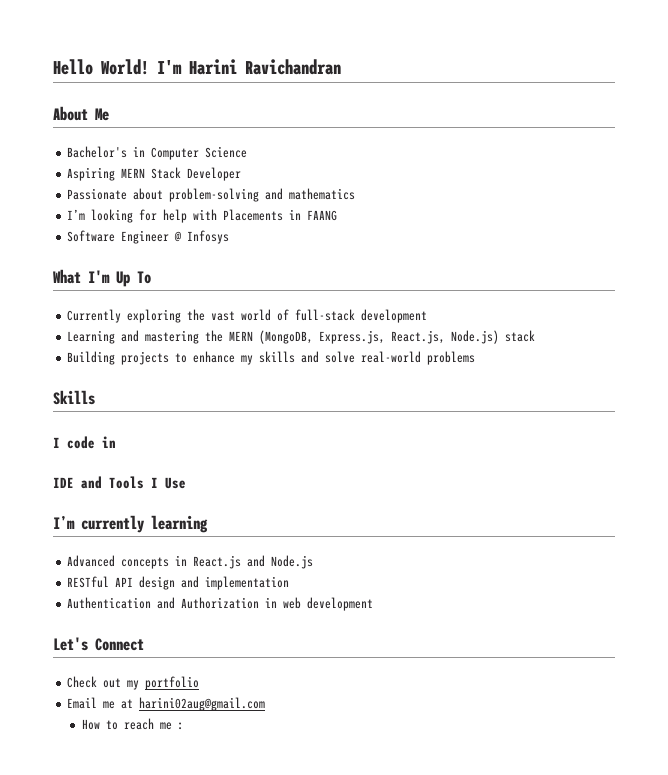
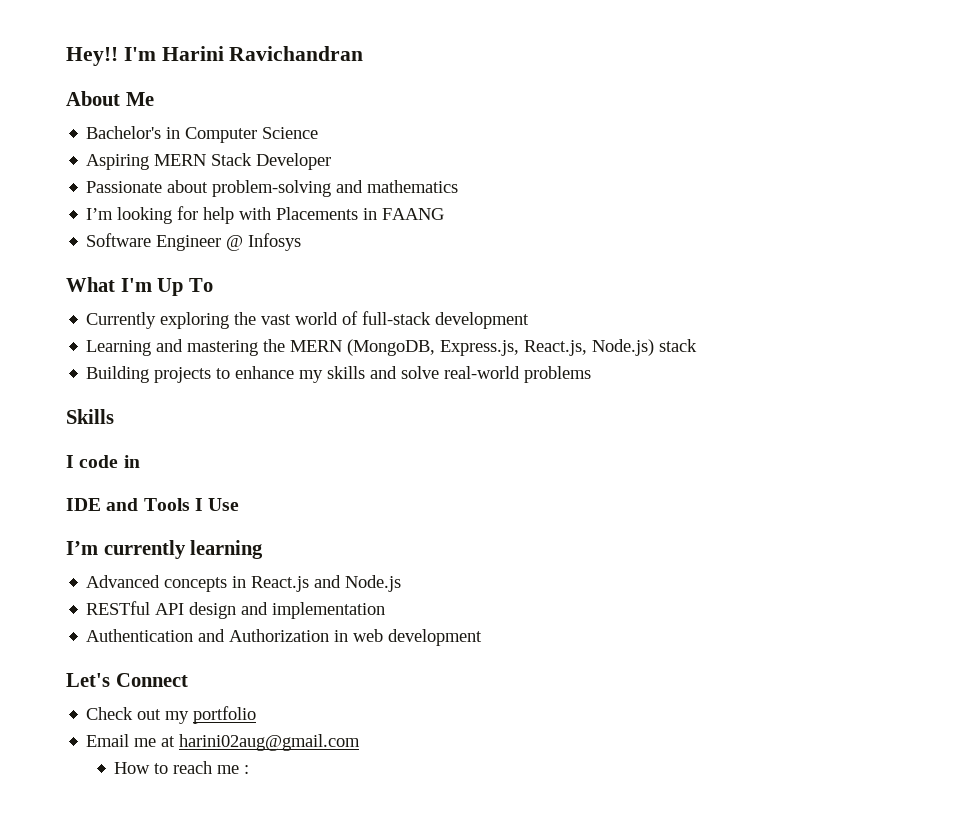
[53,59,149,75] Hello World! -> [66,47,118,66] Hey!!

